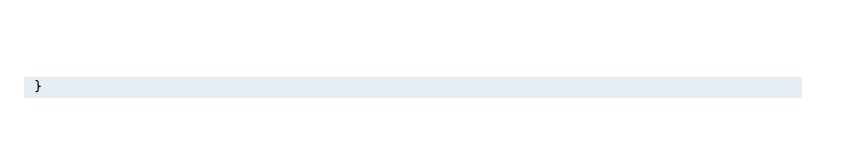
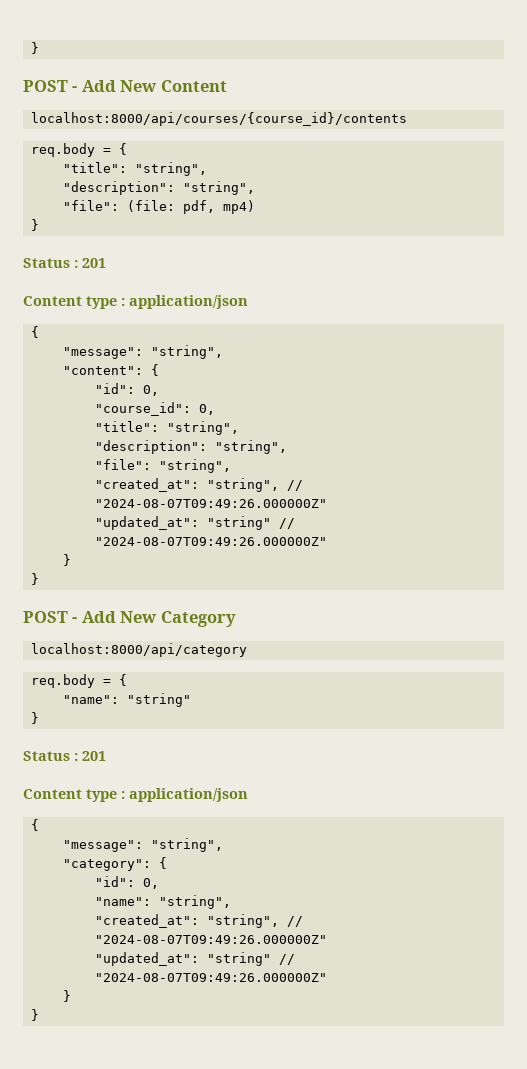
[33,80,42,93] } -> [30,42,39,54] [23,80,227,92] [30,112,407,126] [30,143,127,157] [62,162,207,176] [62,181,255,195] [62,200,255,214] [30,219,39,231] [23,258,106,268] [23,295,248,309] [30,326,39,338] [62,345,223,359] [62,364,159,376] [94,383,159,396] [94,402,215,416] [94,421,239,435] [94,440,287,454] [94,459,231,473] [94,478,303,492] [94,499,327,508] [94,516,295,530] [94,537,327,546] [62,554,71,566] [30,573,39,585] [23,611,236,627] [30,643,247,657] [30,674,127,688] [62,693,191,707] [30,712,39,724] [23,751,106,761] [23,788,248,802] [30,819,39,831] [62,838,223,852] [62,857,167,871] [94,876,159,889] [94,895,231,909] [94,914,303,928] [94,935,327,944] [94,952,295,966] [94,973,327,982] [62,990,71,1002] [30,1009,39,1021] } // POST - Add New Content // localhost:8000/api/courses/{course_id}/contents // req.body = { // "title": "string", // "description": "string", // "file": (file: pdf, mp4) // } // Status : 201 // Content type : application/json // { // "message": "string", // "content": { // "id": 0, // "course_id": 0, // "title": "string", // "description": "string", // "file": "string", // "created_at": "string", // "2024-08-07T09:49:26.000000Z" // "updated_at": "string" // "2024-08-07T09:49:26.000000Z" // } // } // POST - Add New Category // localhost:8000/api/category // req.body = { // "name": "string" // } // Status : 201 // Content type : application/json // { // "message": "string", // "category": { // "id": 0, // "name": "string", // "created_at": "string", // "2024-08-07T09:49:26.000000Z" // "updated_at": "string" // "2024-08-07T09:49:26.000000Z" // } // }

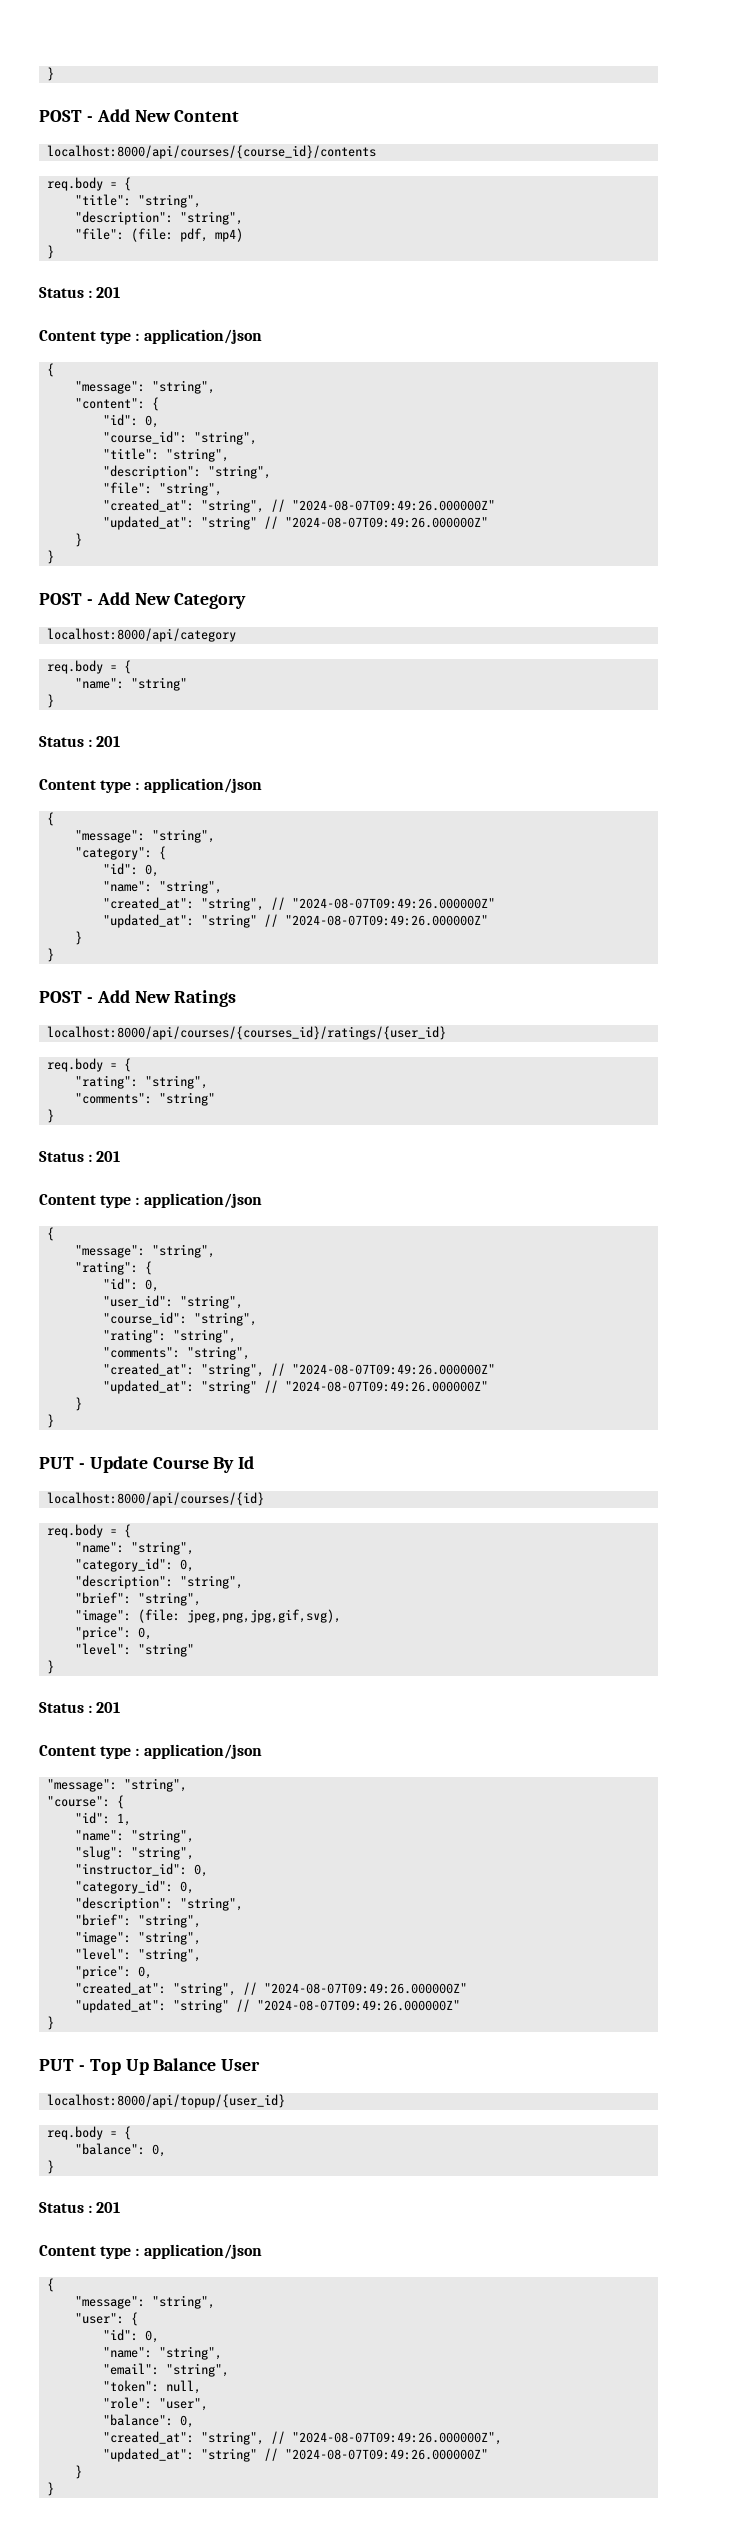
[198,404,215,415] 0, -> [194,431,258,445] "string",
(39, 1015) none -> [39,990,237,1007] [47,1026,447,1040] [47,1058,132,1072] [75,1075,209,1089] [75,1092,216,1106] [47,1109,55,1123] [39,1151,121,1162] [39,1193,262,1208] [47,1227,55,1241] [75,1244,216,1258] [75,1261,153,1275] [103,1278,160,1292] [103,1295,244,1309] [103,1312,258,1326] [103,1329,237,1343] [103,1346,251,1360] [103,1363,496,1377] [103,1380,489,1394] [75,1397,83,1411] [47,1414,55,1428] [39,1456,255,1473] [47,1492,265,1506] [47,1524,132,1538] [75,1541,195,1555] [75,1558,195,1572] [75,1575,244,1589] [75,1592,202,1606] [75,1609,342,1623] [75,1626,153,1640] [75,1643,195,1657] [47,1660,55,1674] [39,1702,121,1713] [39,1744,262,1759] [47,1778,188,1792] [47,1795,125,1809] [75,1812,132,1826] [75,1829,195,1843] [75,1846,195,1860] [75,1863,209,1877] [75,1880,195,1894] [75,1897,244,1911] [75,1914,202,1928] [75,1931,202,1945] [75,1948,202,1962] [75,1965,153,1979] [75,1982,468,1996] [75,1999,461,2013] [47,2016,55,2030] [39,2058,261,2075] [47,2094,286,2108] [47,2126,132,2140] [75,2143,167,2157] [47,2160,55,2174] [39,2202,121,2213] [39,2244,262,2259] [47,2278,55,2292] [75,2295,216,2309] [75,2312,139,2326] [103,2329,160,2343] [103,2346,223,2360] [103,2363,230,2377] [103,2380,202,2394] [103,2397,209,2411] [103,2414,195,2428] [103,2431,503,2445] [103,2448,489,2462] [75,2465,83,2479] [47,2482,55,2496] // POST - Add New Ratings // localhost:8000/api/courses/{courses_id}/ratings/{user_id} // req.body = { // "rating": "string", // "comments": "string" // } // Status : 201 // Content type : application/json // { // "message": "string", // "rating": { // "id": 0, // "user_id": "string", // "course_id": "string", // "rating": "string", // "comments": "string", // "created_at": "string", // "2024-08-07T09:49:26.000000Z" // "updated_at": "string" // "2024-08-07T09:49:26.000000Z" // } // } // PUT - Update Course By Id // localhost:8000/api/courses/{id} // req.body = { // "name": "string", // "category_id": 0, // "description": "string", // "brief": "string", // "image": (file: jpeg,png,jpg,gif,svg), // "price": 0, // "level": "string" // } // Status : 201 // Content type : application/json // "message": "string", // "course": { // "id": 1, // "name": "string", // "slug": "string", // "instructor_id": 0, // "category_id": 0, // "description": "string", // "brief": "string", // "image": "string", // "level": "string", // "price": 0, // "created_at": "string", // "2024-08-07T09:49:26.000000Z" // "updated_at": "string" // "2024-08-07T09:49:26.000000Z" // } // PUT - Top Up Balance User // localhost:8000/api/topup/{user_id} // req.body = { // "balance": 0, // } // Status : 201 // Content type : application/json // { // "message": "string", // "user": { // "id": 0, // "name": "string", // "email": "string", // "token": null, // "role": "user", // "balance": 0, // "created_at": "string", // "2024-08-07T09:49:26.000000Z", // "updated_at": "string" // "2024-08-07T09:49:26.000000Z" // } // }

